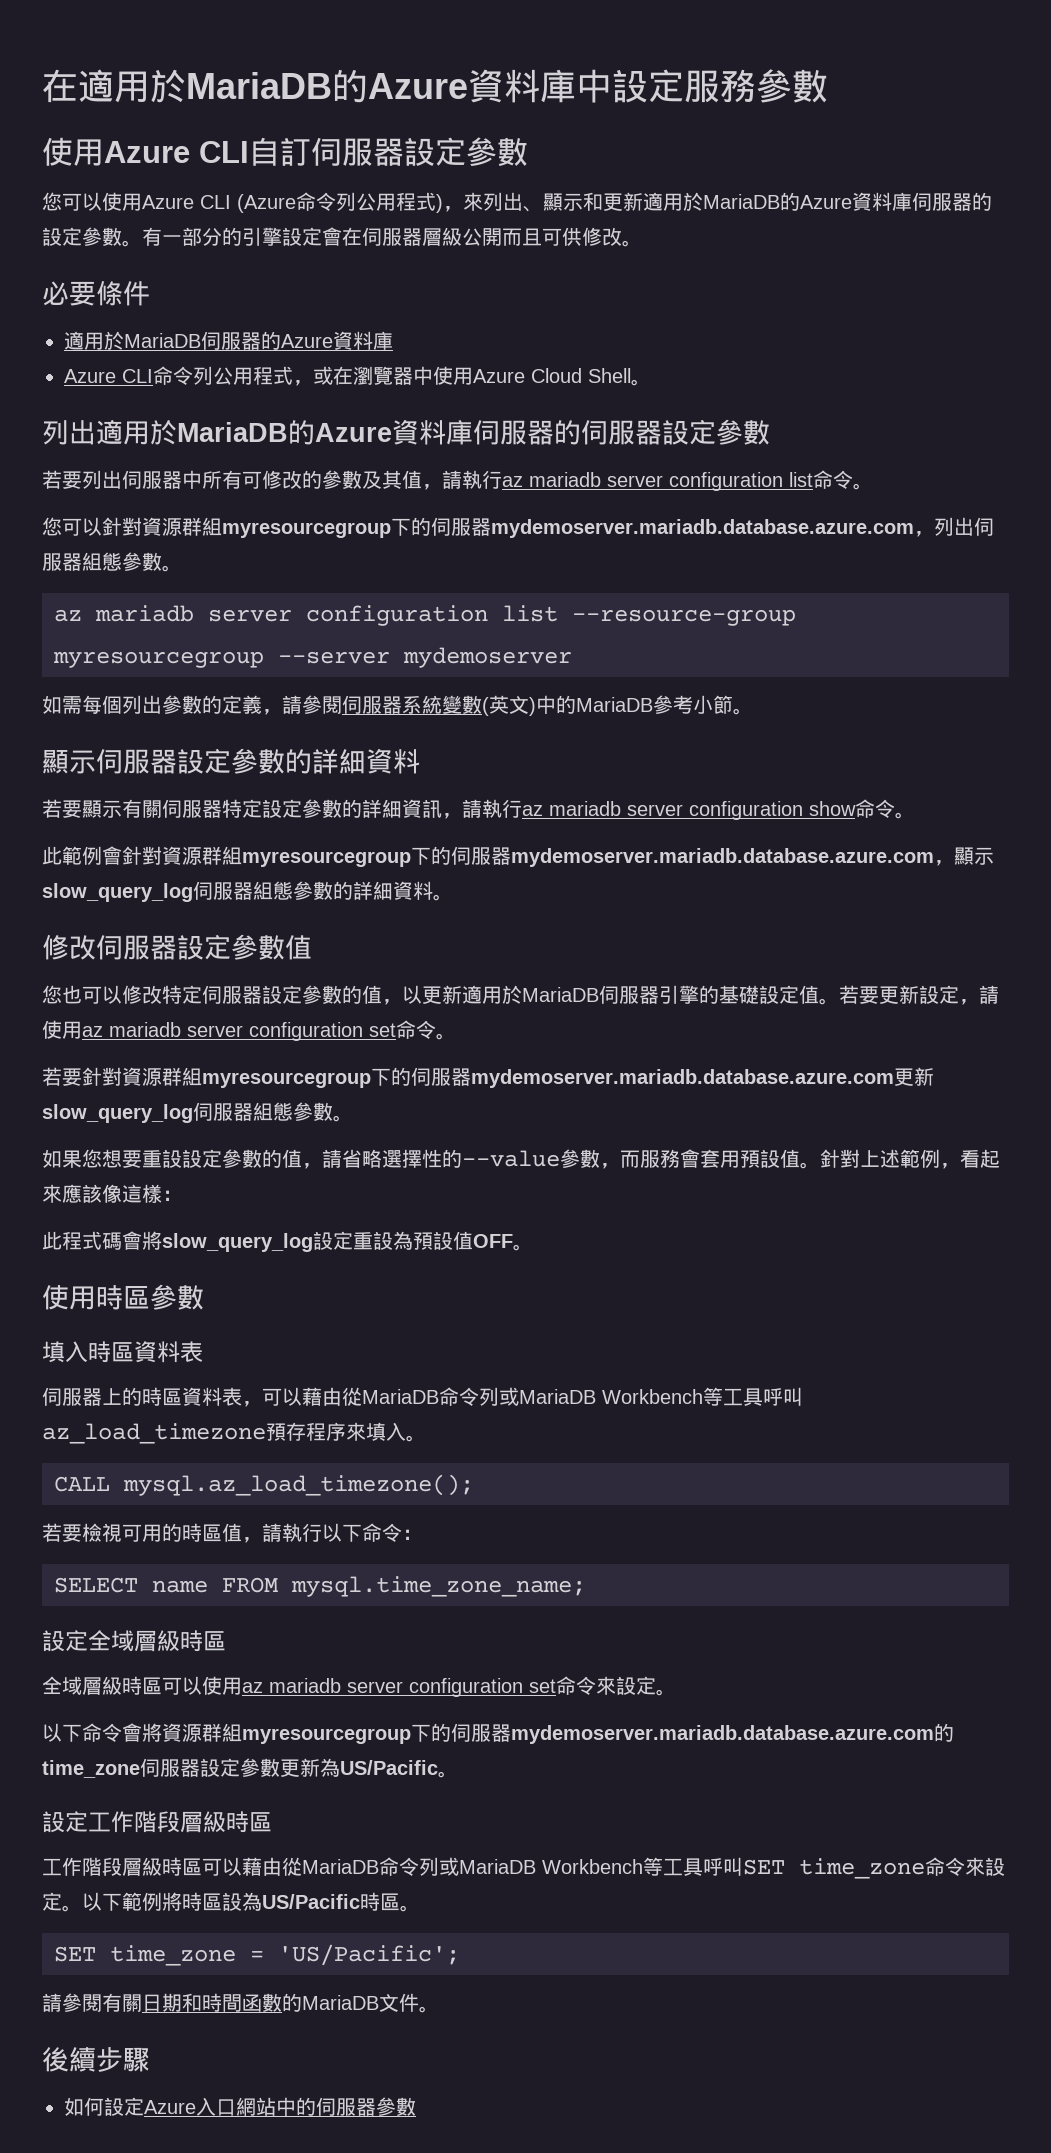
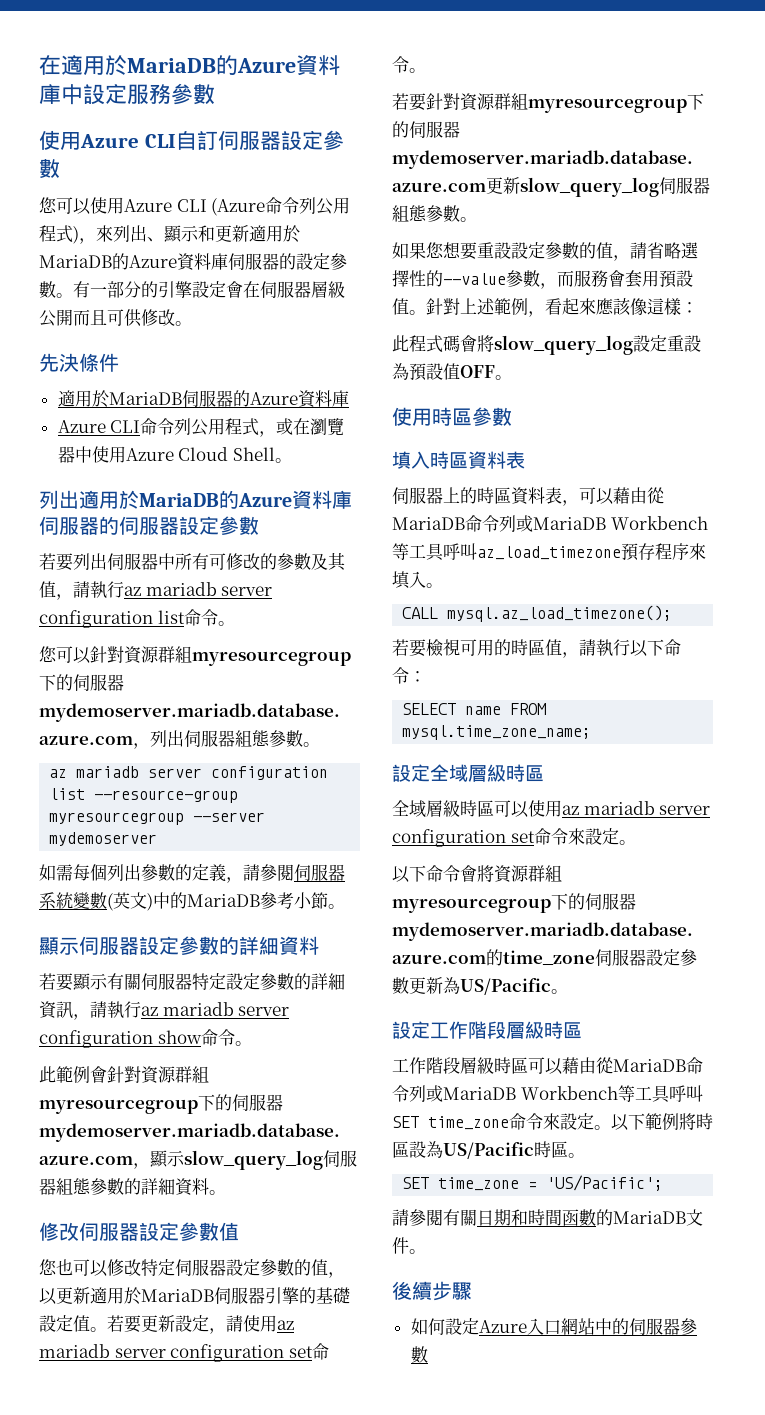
[42,281,96,306] 必要 -> [39,353,79,372] 先決

